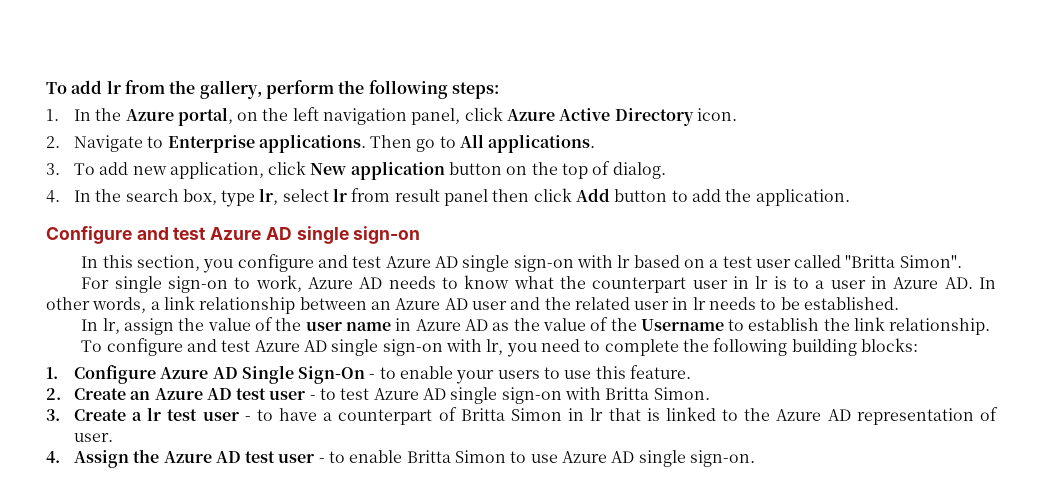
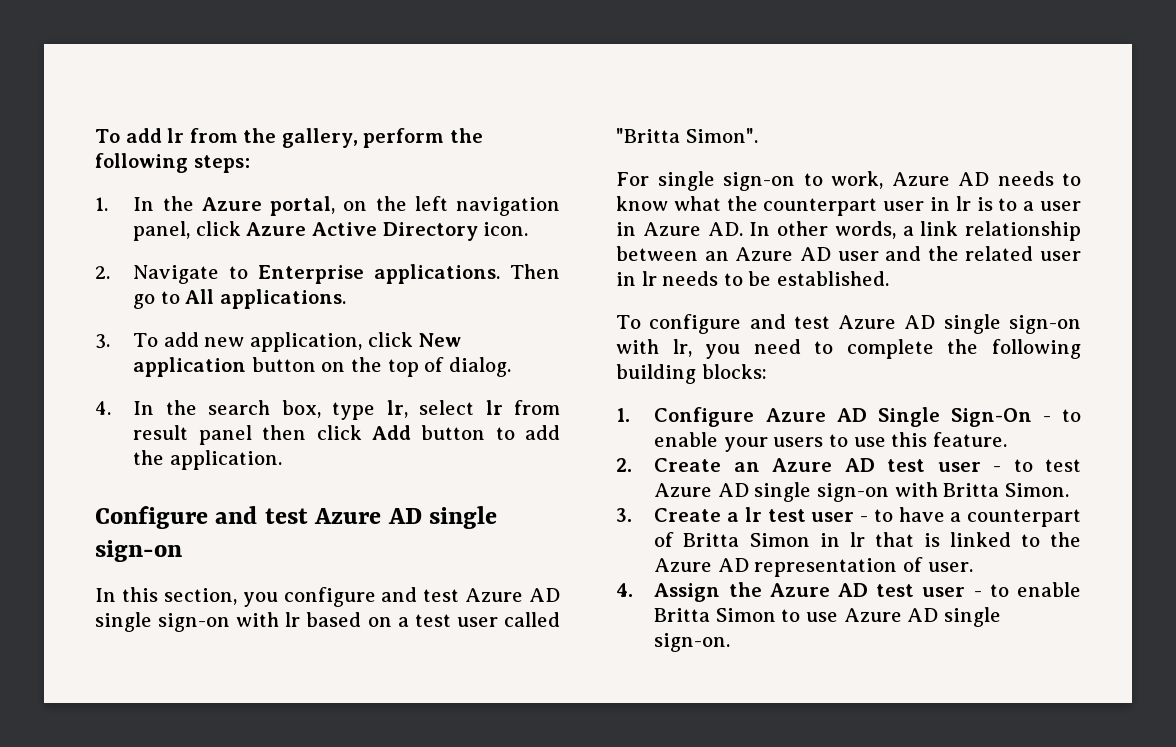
[81,317,991,335] // In lr, assign the value of the user name in Azure AD as the value of the Username to establish the link relationship. -> (889, 278) none

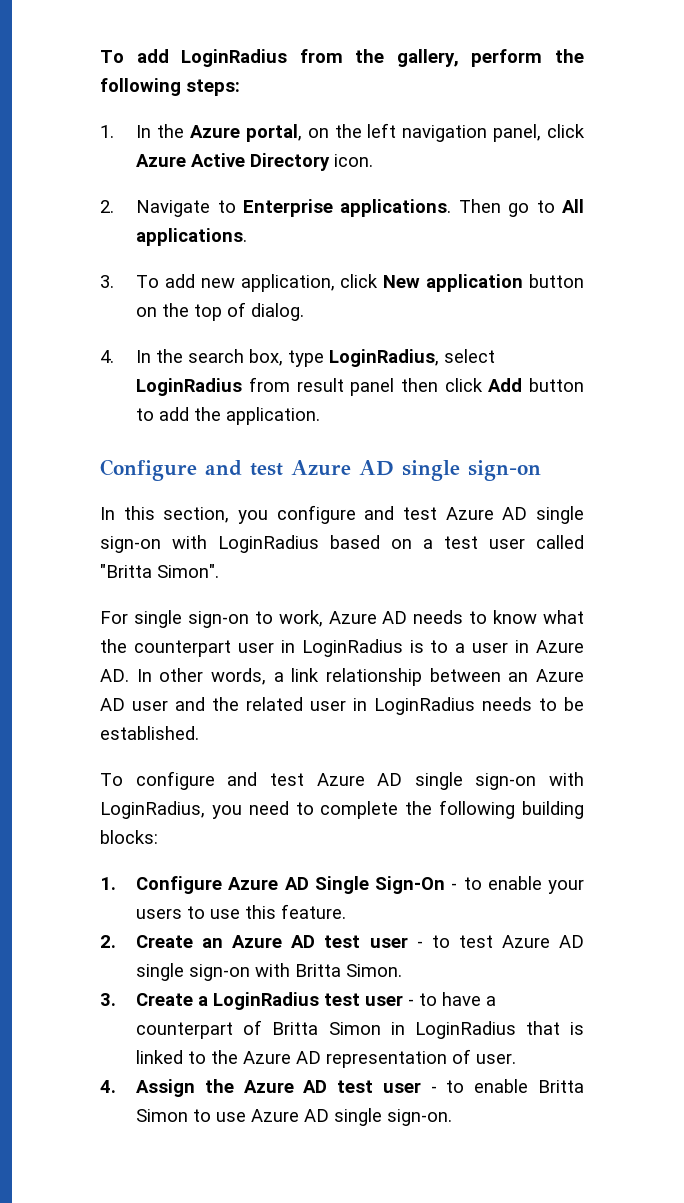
[95,128,185,143] To add lr -> [100,49,288,67] To add LoginRadius
[386,400,503,418] lr, select lr -> [329,349,496,367] [136,378,243,396] LoginRadius, select LoginRadius
[285,612,301,627] lr -> [218,535,319,553] LoginRadius
[955,196,971,211] lr -> [301,639,403,657] LoginRadius
[641,271,657,286] lr -> [374,697,475,715] LoginRadius
[672,339,692,357] lr, -> [100,801,205,819] LoginRadius,
[744,507,762,522] lr -> [213,992,320,1010] LoginRadius
[849,532,865,547] lr -> [414,1021,516,1039] LoginRadius

